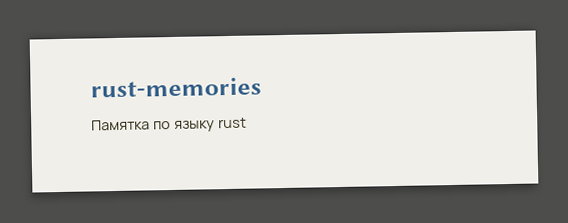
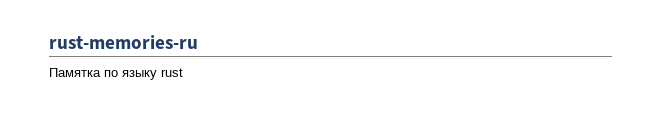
[90,77,262,98] rust-memories -> [49,35,198,49] rust-memories-ru

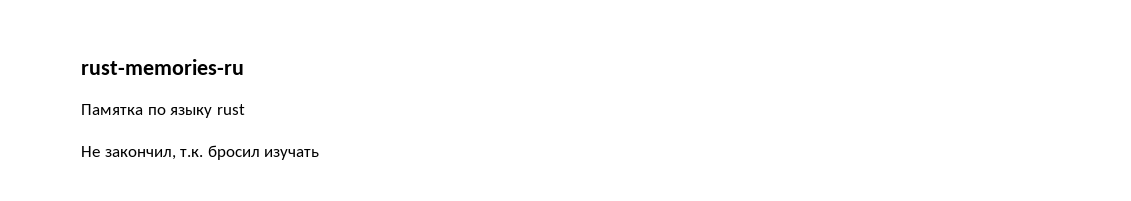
(183, 72) none -> [81,145,320,160] // Не закончил, т.к. бросил изучать

